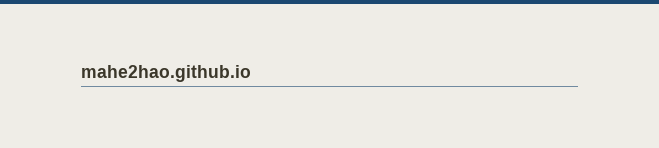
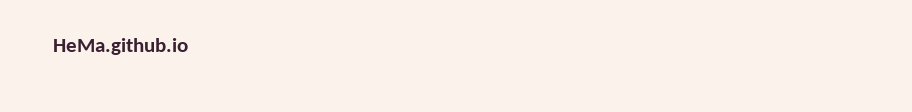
[81,65,251,82] mahe2hao.github.io -> [53,38,188,55] HeMa.github.io

